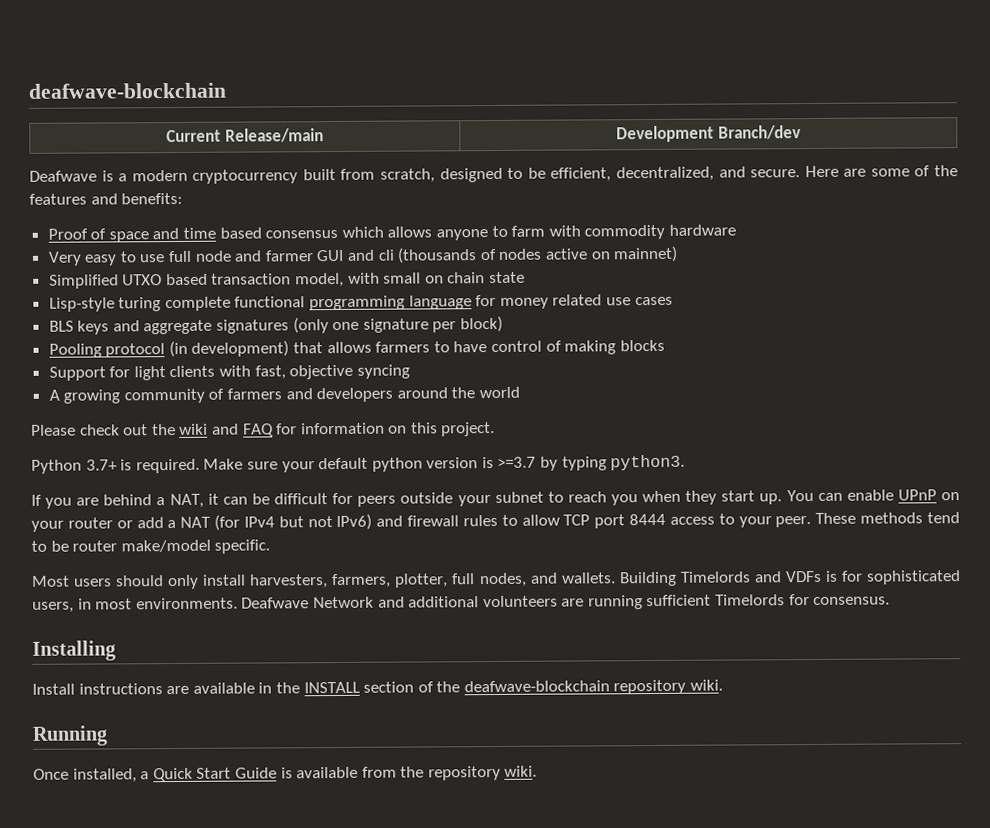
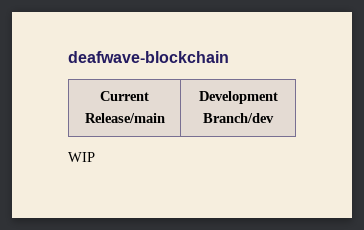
[29,165,958,184] [29,192,184,205] [47,224,736,243] [47,245,679,266] [48,271,526,289] [48,294,673,312] [48,315,504,335] [48,339,665,358] [48,364,410,381] [48,386,521,404] [31,421,496,437] [31,454,686,474] [31,489,961,509] [31,512,961,532] [31,539,271,554] [32,570,961,590] [32,594,891,613] [32,640,116,661] [32,679,724,695] [32,725,108,746] [33,765,538,783] Deafwave is a modern cryptocurrency built from scratch, designed to be efficient, decentralized, and secure. Here are some of the features and benefits: // Proof of space and time based consensus which allows anyone to farm with commodity hardware // Very easy to use full node and farmer GUI and cli (thousands of nodes active on mainnet) // Simplified UTXO based transaction model, with small on chain state // Lisp-style turing complete functional programming language for money related use cases // BLS keys and aggregate signatures (only one signature per block) // Pooling protocol (in development) that allows farmers to have control of making blocks // Support for light clients with fast, objective syncing // A growing community of farmers and developers around the world // Please check out the wiki and FAQ for information on this project. // Python 3.7+ is required. Make sure your default python version is >=3.7 by typing python3. // If you are behind a NAT, it can be difficult for peers outside your subnet to reach you when they start up. You can enable UPnP on your router or add a NAT (for IPv4 but not IPv6) and firewall rules to allow TCP port 8444 access to your peer. These methods tend to be router make/model specific. // Most users should only install harvesters, farmers, plotter, full nodes, and wallets. Building Timelords and VDFs is for sophisticated users, in most environments. Deafwave Network and additional volunteers are running sufficient Timelords for consensus. // Installing // Install instructions are available in the INSTALL section of the deafwave-blockchain repository wiki. // Running // Once installed, a Quick Start Guide is available from the repository wiki. -> [68,152,95,162] WIP

